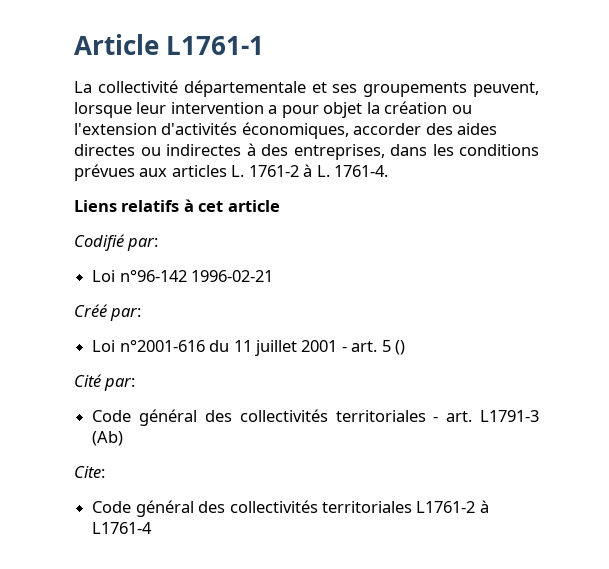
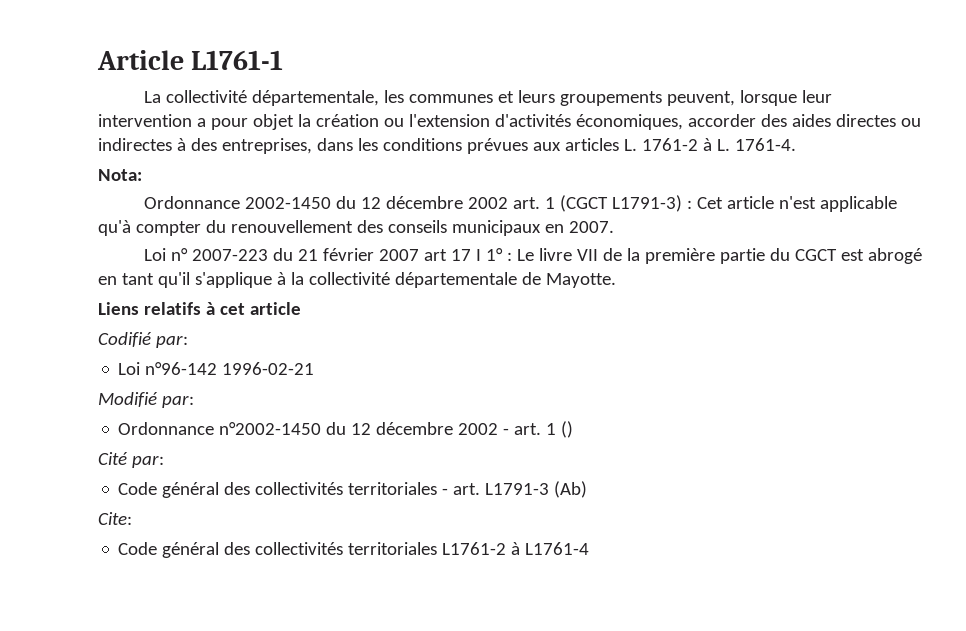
[183,80,358,97] départementale et ses -> [251,90,555,106] départementale, les communes et leurs
(389, 171) none -> [98,169,142,181] [143,195,897,212] [98,220,614,236] [143,248,922,264] [98,272,616,288] // Nota: // Ordonnance 2002-1450 du 12 décembre 2002 art. 1 (CGCT L1791-3) : Cet article n'est applicable qu'à compter du renouvellement des conseils municipaux en 2007. // Loi n° 2007-223 du 21 février 2007 art 17 I 1° : Le livre VII de la première partie du CGCT est abrogé en tant qu'il s'applique à la collectivité départementale de Mayotte.
[74,304,142,321] [92,339,391,356] Créé par: // Loi n°2001-616 du 11 juillet 2001 - art. 5 -> [98,392,194,408] [118,422,557,435] Modifié par: // Ordonnance n°2002-1450 du 12 décembre 2002 - art. 1

